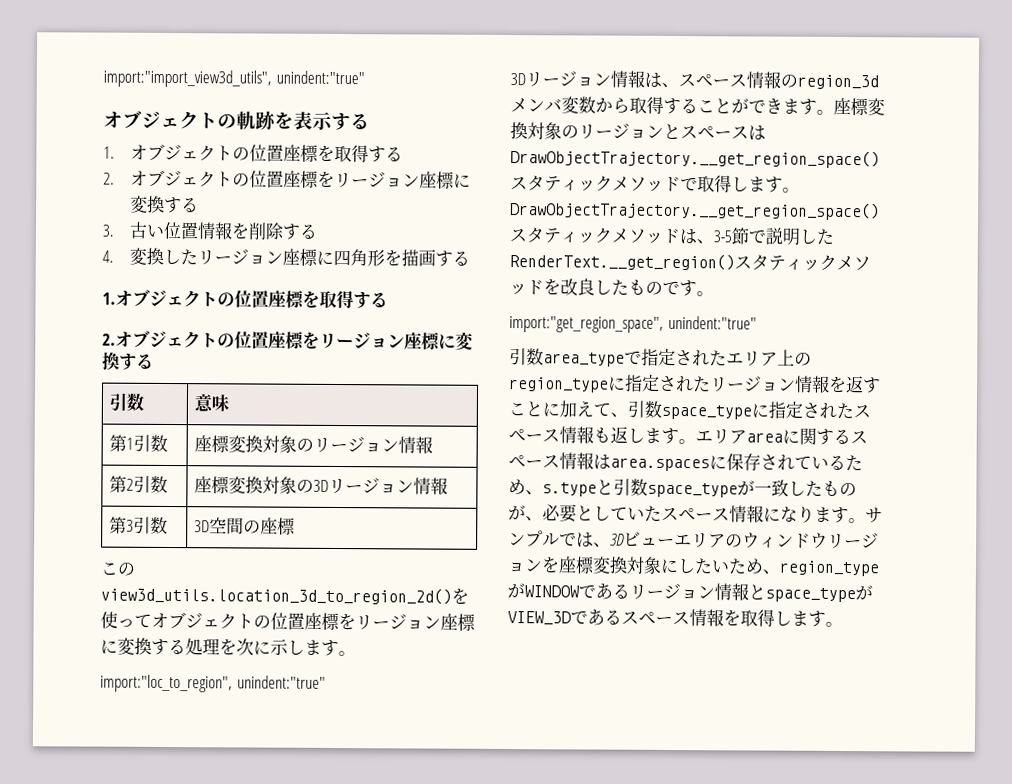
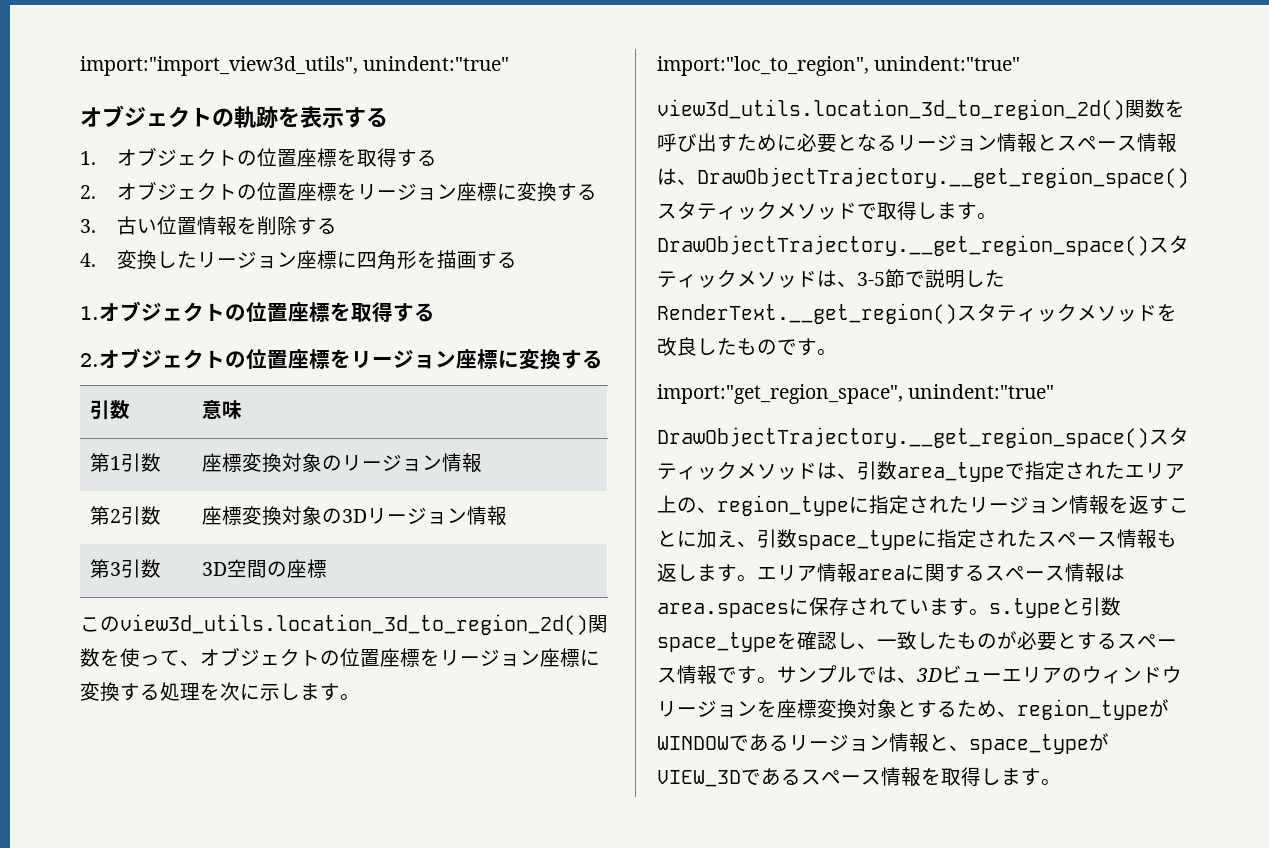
(452, 595) none -> [588,615,608,633] [80,648,100,667] 関数
(152, 620) none -> [180,660,200,666] 、
[510,70,879,90] [510,96,885,116] [510,122,766,141] 3Dリージョン情報は、スペース情報のregion_3dメンバ変数から取得することができます。座標変換対象のリージョンとスペースは -> [657,99,1185,120] [657,133,1177,153] [657,168,697,185] view3d_utils.location_3d_to_region_2d()関数を呼び出すために必要となるリージョン情報とスペース情報は、
(757, 322) none -> [657,427,1189,448] [657,461,857,480] DrawObjectTrajectory.__get_region_space()スタティックメソッドは、
(812, 359) none -> [697,507,717,513] 、
[593,402,611,417] て -> (737, 539) none
(747, 437) none -> [817,563,857,583] 情報
[828,454,863,472] [508,479,543,496] るため、 -> [929,598,989,616] ます。
[737,480,755,496] が -> [777,631,877,650] を確認し、
[525,504,832,523] 、必要としていたスペース情報になりま -> [1017,631,1177,651] [657,665,737,685] 必要とするスペース情報で
[660,558,730,575] にしたい -> [897,700,957,718] とする
(766, 592) none -> [949,745,969,751] 、

